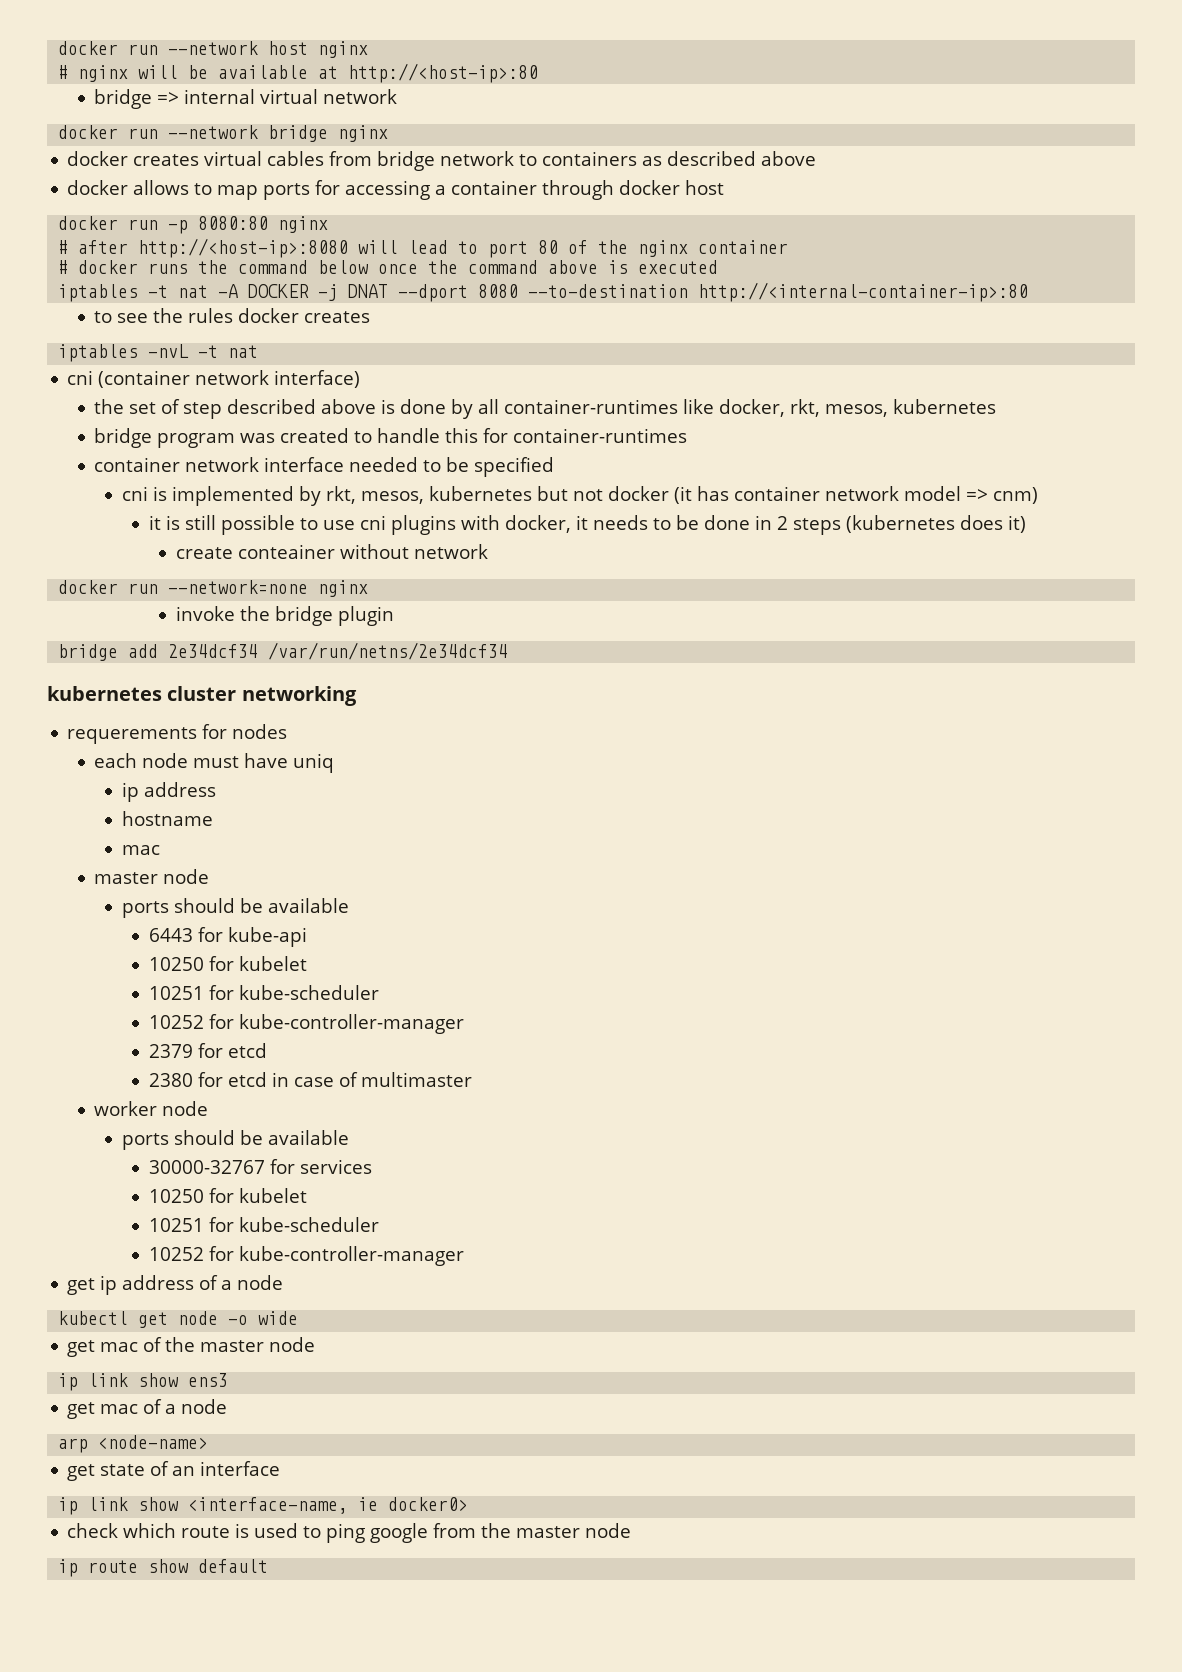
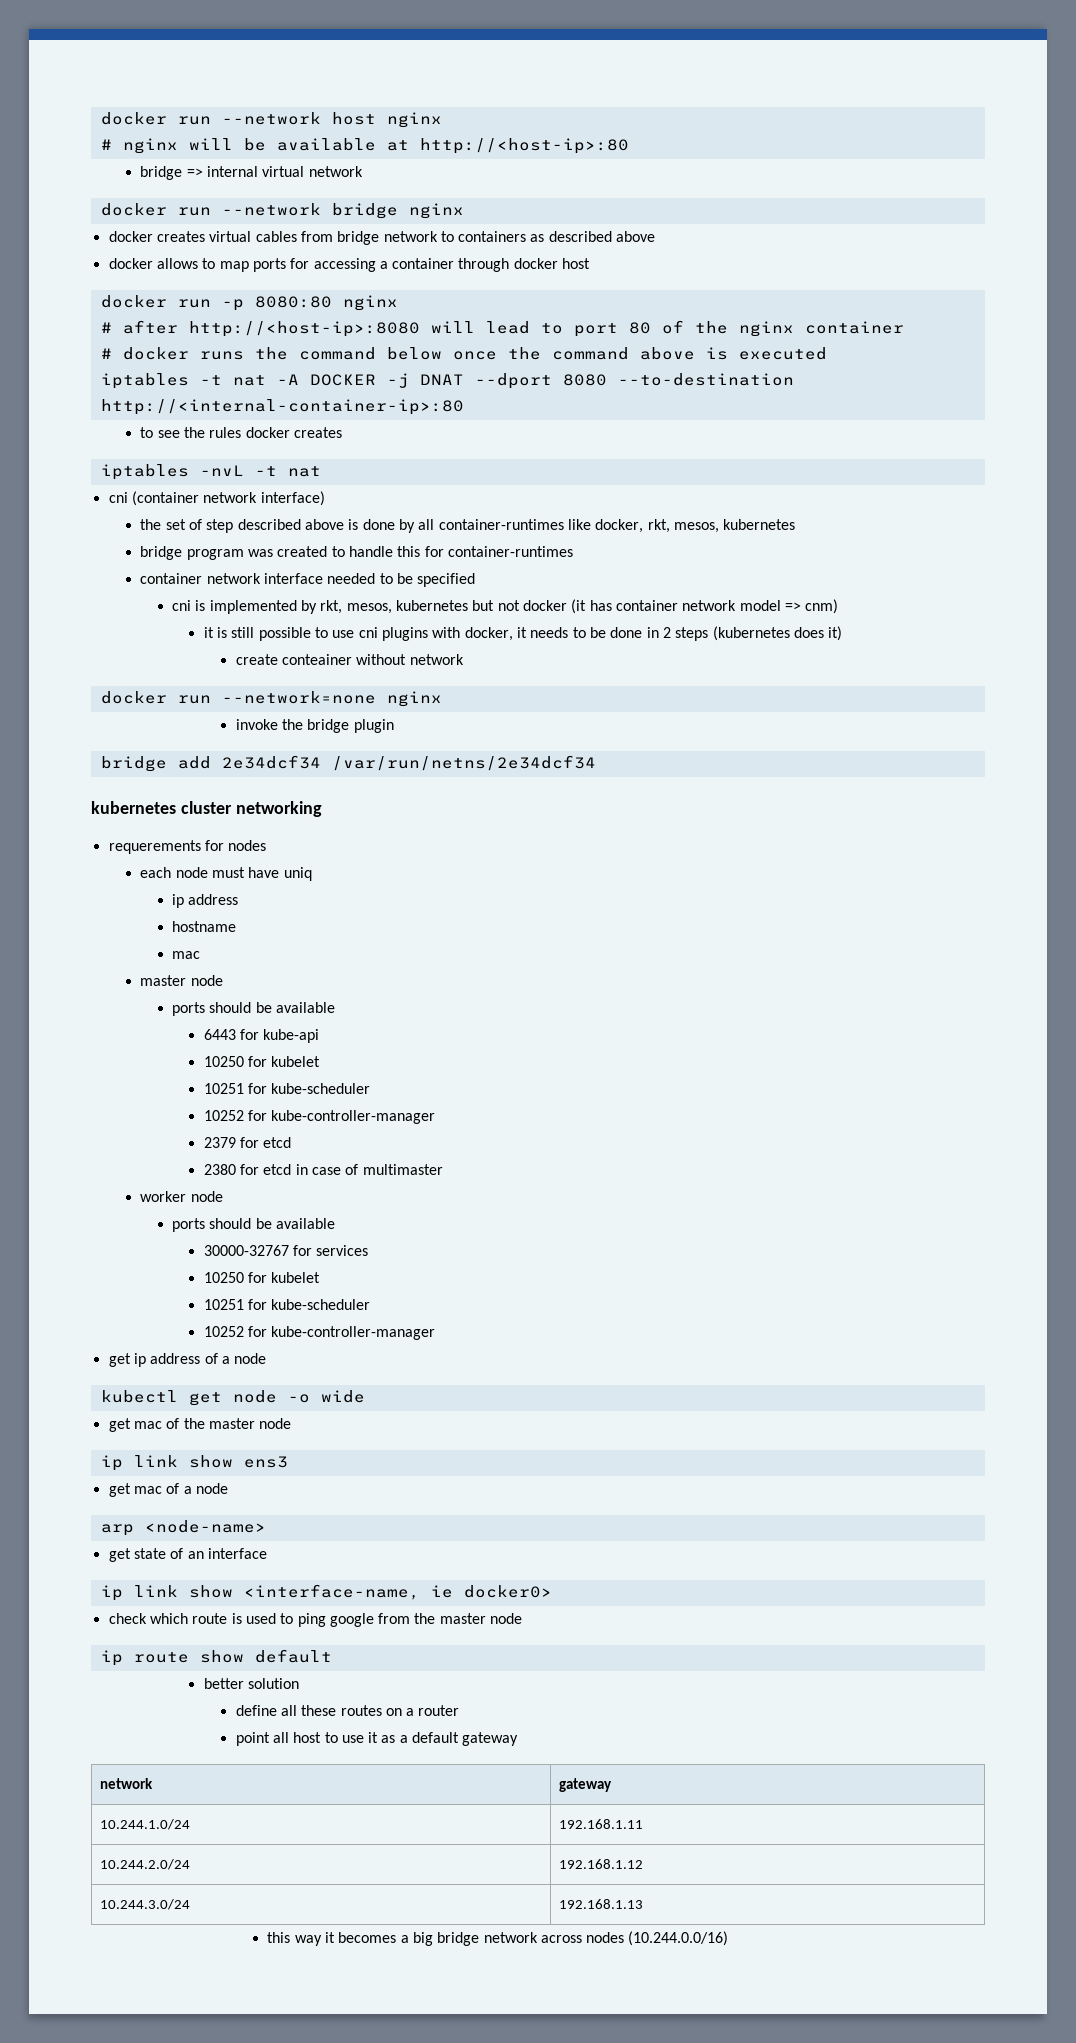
(269, 1566) none -> [203,1678,300,1689] [235,1705,460,1716] [235,1732,519,1746] [99,1778,153,1789] [558,1778,612,1792] [99,1819,190,1830] [558,1819,643,1829] [99,1859,190,1870] [558,1859,643,1869] [99,1899,190,1910] [558,1899,643,1909] [267,1931,729,1946] // better solution // define all these routes on a router // point all host to use it as a default gateway // network | gateway // 10.244.1.0/24 | 192.168.1.11 // 10.244.2.0/24 | 192.168.1.12 // 10.244.3.0/24 | 192.168.1.13 // this way it becomes a big bridge network across nodes (10.244.0.0/16)

